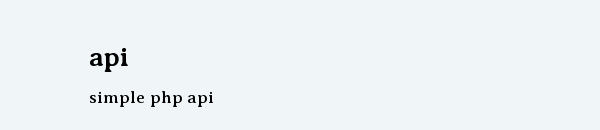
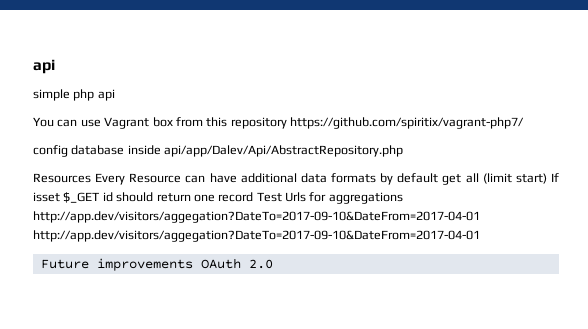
(215, 99) none -> [33,117,524,129] [33,145,404,157] [33,173,560,185] [33,192,403,204] [33,211,480,223] [33,230,480,242] [40,258,273,271] // You can use Vagrant box from this repository https://github.com/spiritix/vagrant-php7/ // config database inside api/app/Dalev/Api/AbstractRepository.php // Resources Every Resource can have additional data formats by default get all (limit start) If isset $_GET id should return one record Test Urls for aggregations http://app.dev/visitors/aggegation?DateTo=2017-09-10&DateFrom=2017-04-01 http://app.dev/visitors/aggegation?DateTo=2017-09-10&DateFrom=2017-04-01 // Future improvements OAuth 2.0

